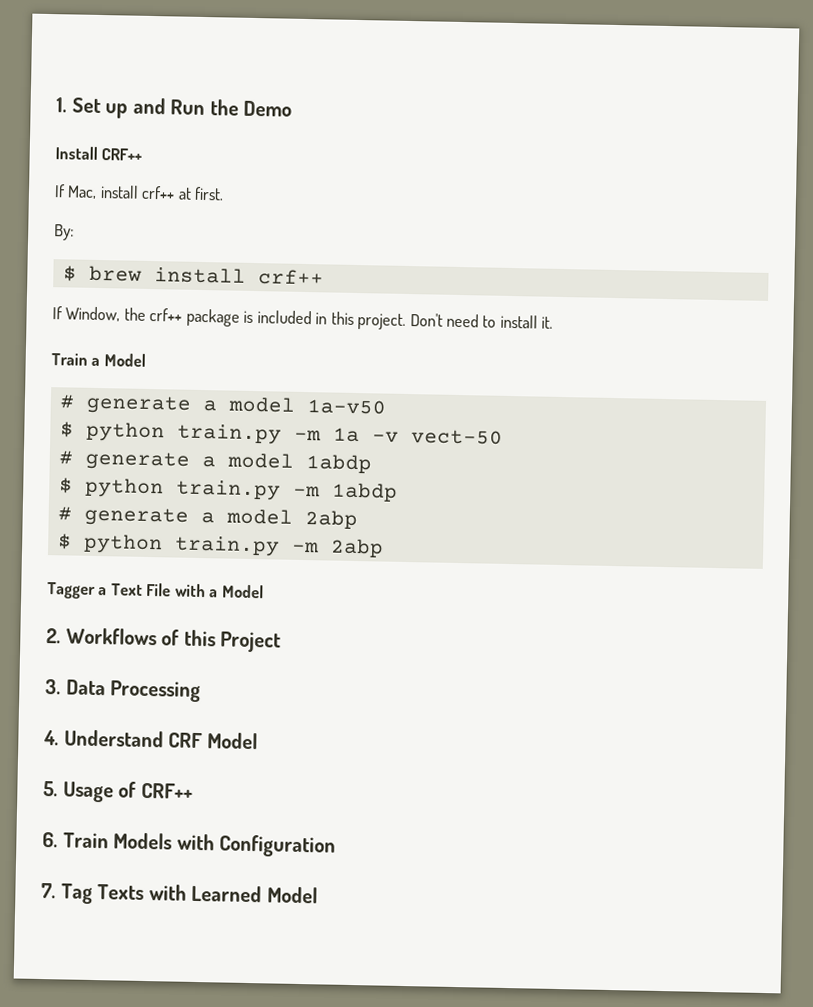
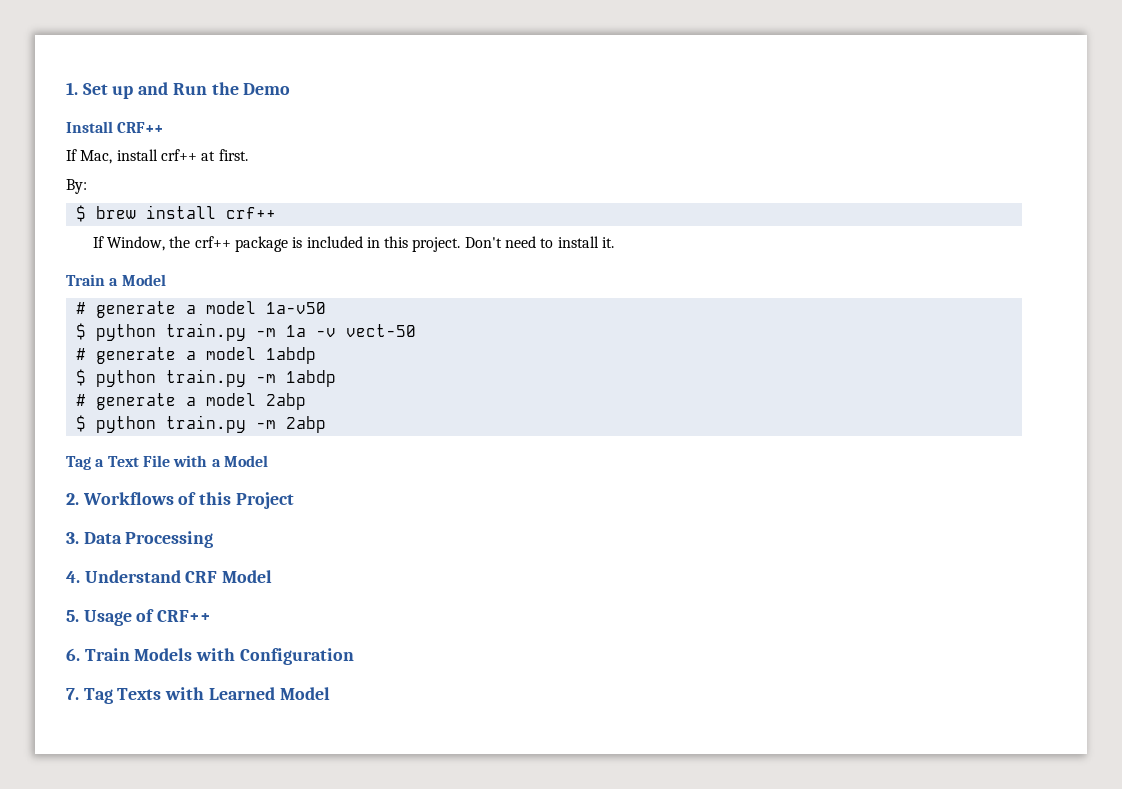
[47,582,96,599] Tagger -> [66,456,91,470] Tag

